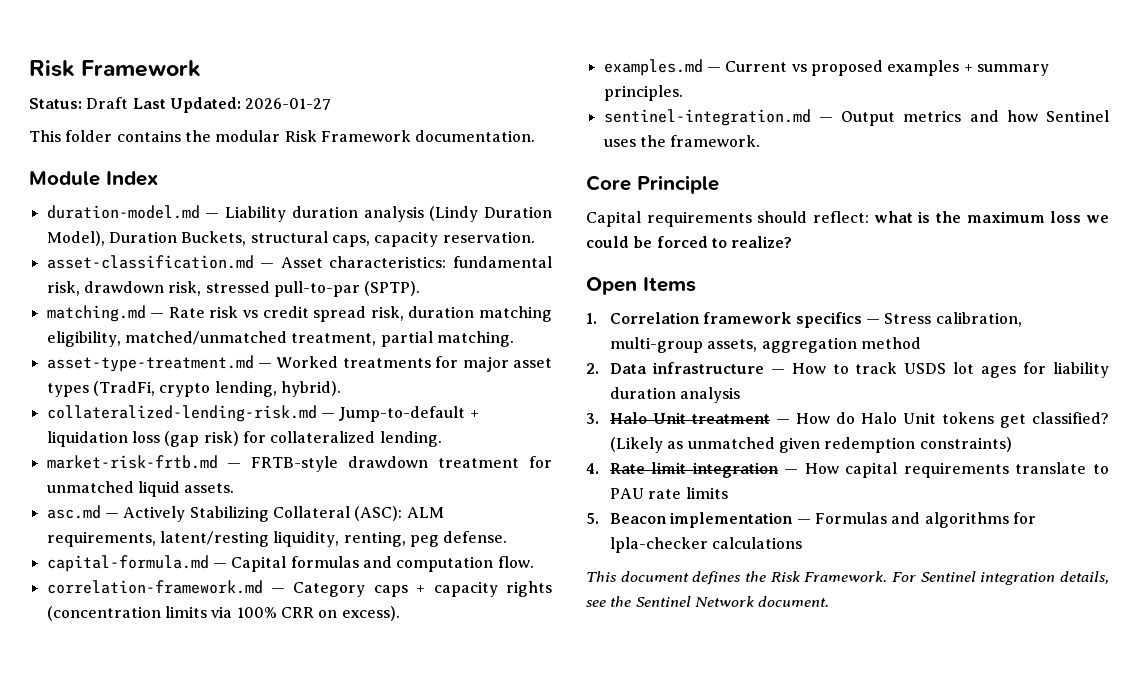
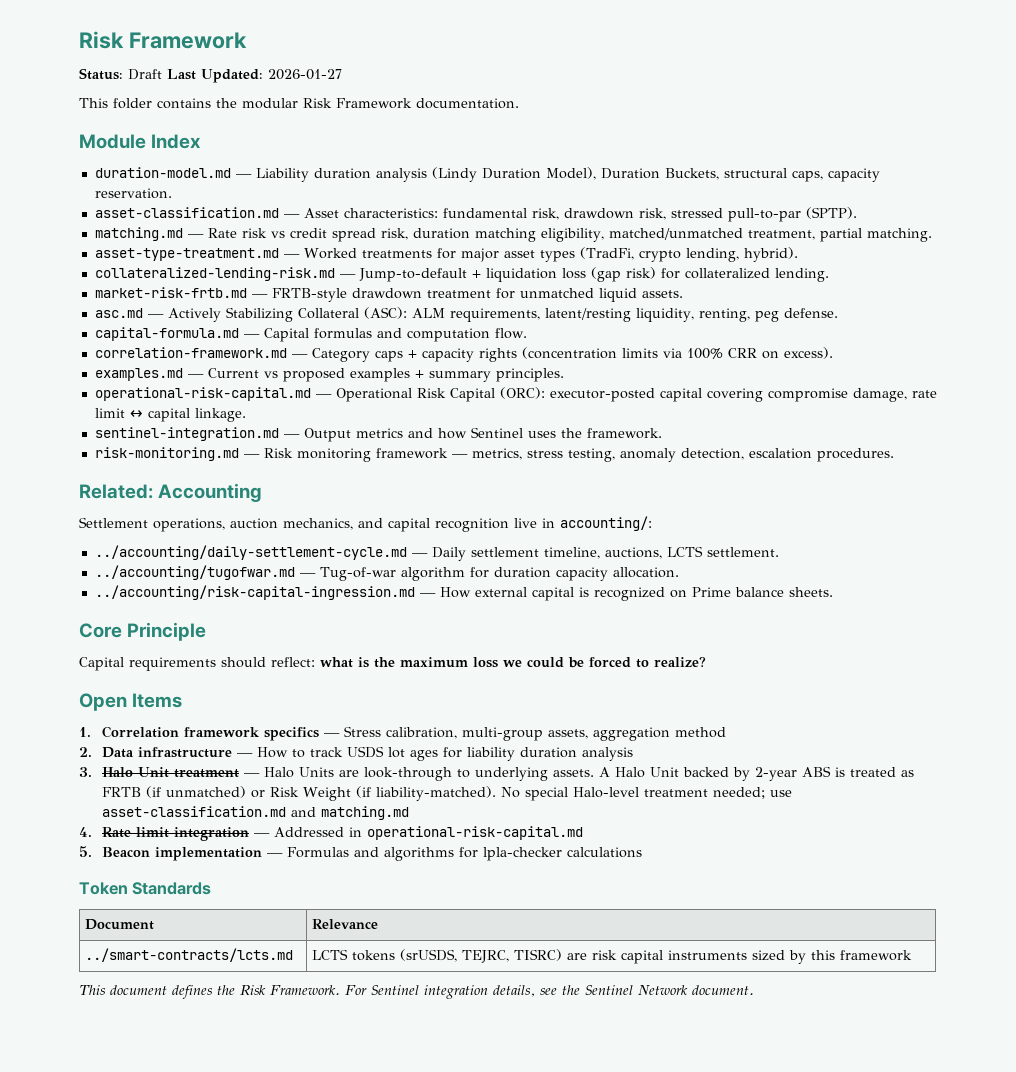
(683, 93) none -> [94,387,937,402] [94,408,246,422] // operational-risk-capital.md — Operational Risk Capital (ORC): executor-posted capital covering compromise damage, rate limit ↔ capital linkage.
(761, 141) none -> [94,447,894,462] [79,483,263,502] [79,516,652,532] [94,545,779,561] [94,565,679,581] [94,585,833,601] // risk-monitoring.md — Risk monitoring framework — metrics, stress testing, anomaly detection, escalation procedures. // Related: Accounting // Settlement operations, auction mechanics, and capital recognition live in accounting/: // ../accounting/daily-settlement-cycle.md — Daily settlement timeline, auctions, LCTS settlement. // ../accounting/tugofwar.md — Tug-of-war algorithm for duration capacity allocation. // ../accounting/risk-capital-ingression.md — How external capital is recognized on Prime balance sheets.
[795,412,1109,428] [609,437,1012,453] How do Halo Unit tokens get classified? (Likely as unmatched given redemption constraints) -> [264,766,915,781] [102,786,793,801] [102,806,410,820] Halo Units are look-through to underlying assets. A Halo Unit backed by 2-year ABS is treated as FRTB (if unmatched) or Risk Weight (if liability-matched). No special Halo-level treatment needed; use asset-classification.md and matching.md
[804,462,1109,478] [609,487,728,499] How capital requirements translate to PAU rate limits -> [274,826,584,840] Addressed in operational-risk-capital.md
(803, 543) none -> [79,882,212,895] [85,919,155,930] [312,919,379,929] [85,948,294,962] [312,949,913,964] // Token Standards // Document | Relevance // ../smart-contracts/lcts.md | LCTS tokens (srUSDS, TEJRC, TISRC) are risk capital instruments sized by this framework

